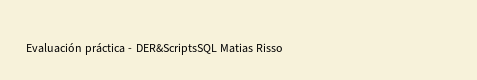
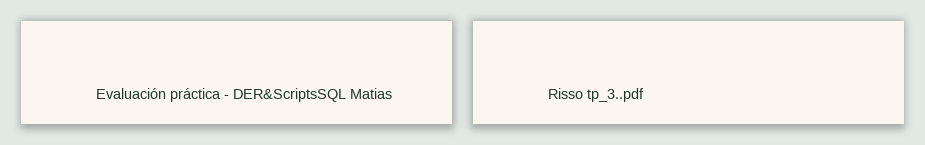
(284, 47) none -> [587,88,644,102] tp_3..pdf

